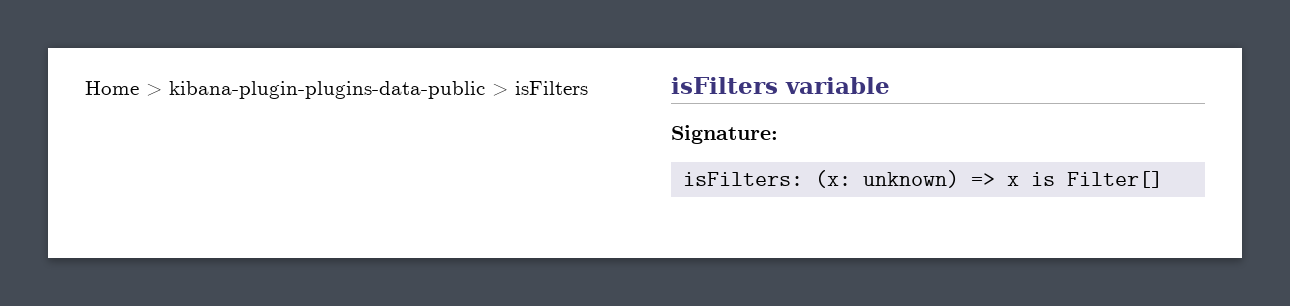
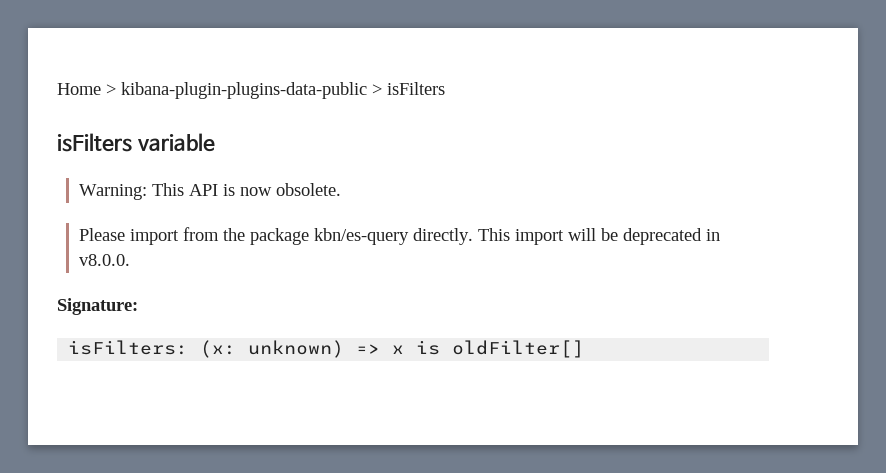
(890, 85) none -> [79,183,342,200] [79,227,721,245] [79,254,131,266] // Warning: This API is now obsolete. // Please import from the package kbn/es-query directly. This import will be deprecated in v8.0.0.
[1067,171,1164,188] Filter[] -> [452,340,585,358] oldFilter[]

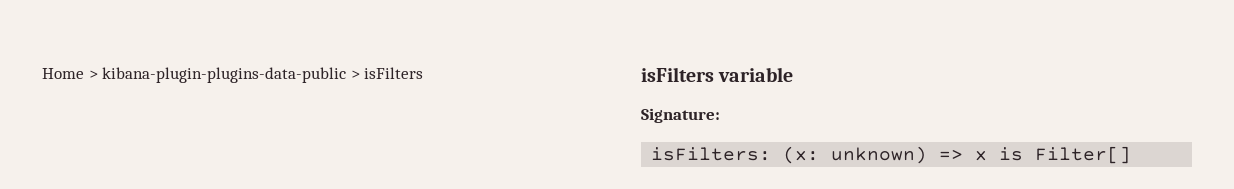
[79,183,342,200] [79,227,721,245] [79,254,131,266] // Warning: This API is now obsolete. // Please import from the package kbn/es-query directly. This import will be deprecated in v8.0.0. -> (794, 74) none
[452,340,585,358] oldFilter[] -> [1035,146,1132,164] Filter[]

